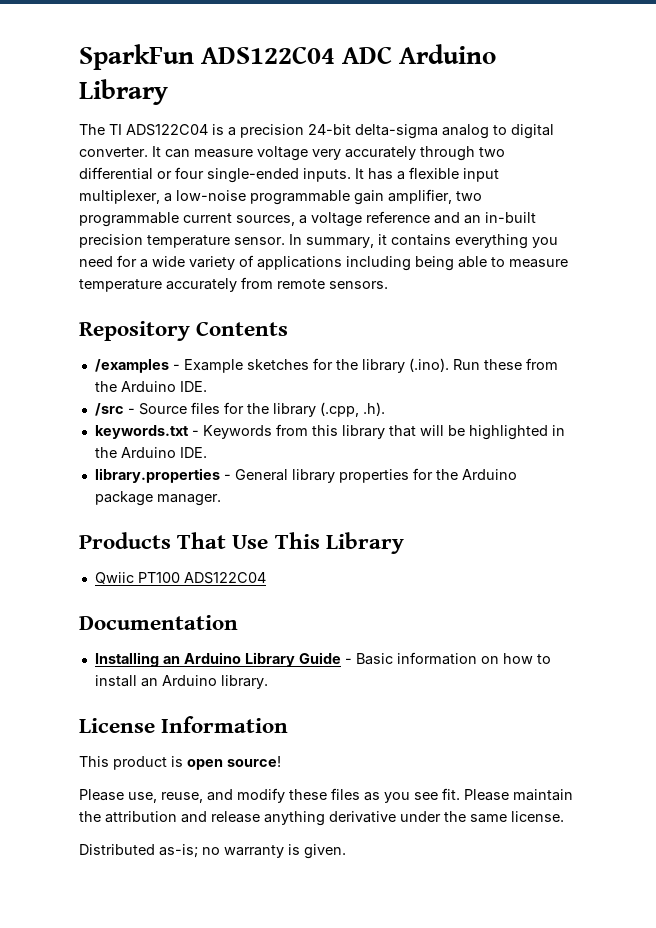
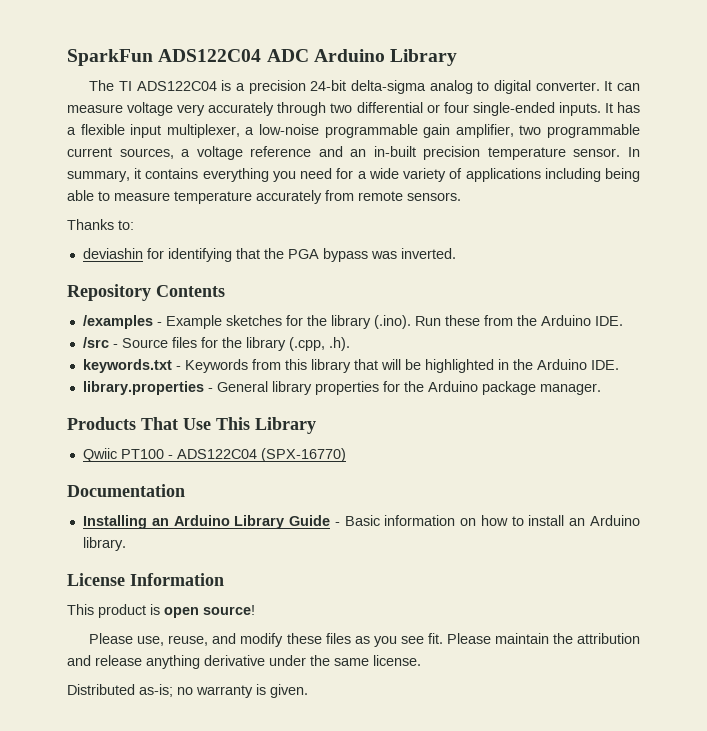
(388, 285) none -> [67,219,134,230] [82,248,456,262] // Thanks to: // deviashin for identifying that the PGA bypass was inverted.
[183,572,266,584] ADS122C04 -> [167,448,346,462] - ADS122C04 (SPX-16770)

